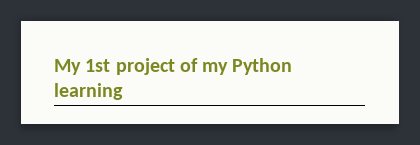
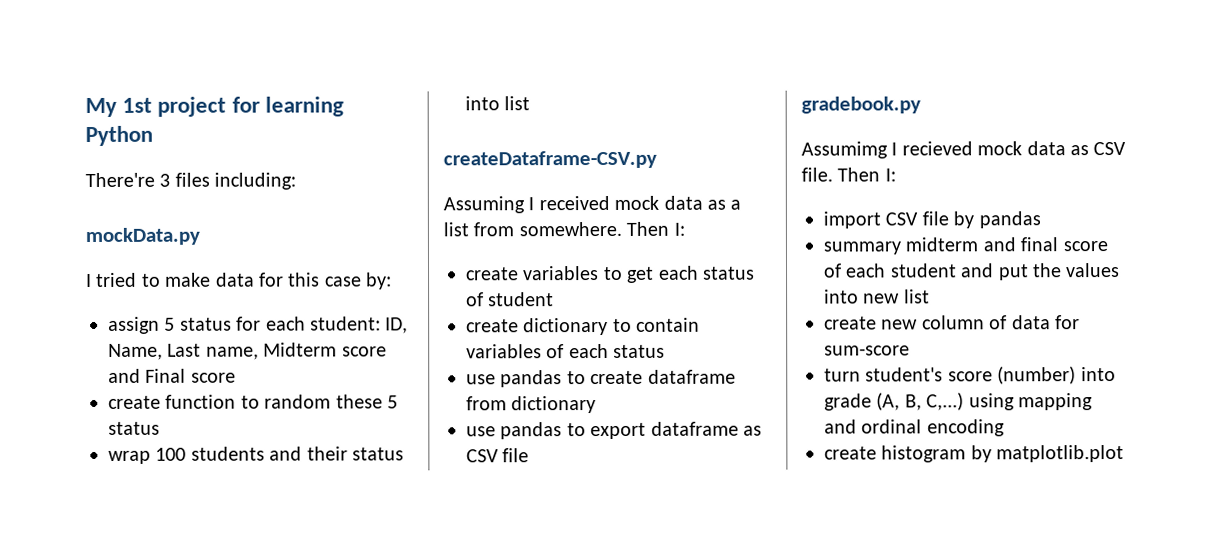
[179,58,293,75] [54,83,123,100] of my Python learning -> [231,96,344,117] [85,125,153,146] [85,172,297,190] [85,227,200,245] [86,272,393,290] [108,316,409,334] [108,342,387,360] [108,368,236,383] [108,394,398,409] [108,421,160,435] [108,446,404,464] [465,96,531,111] [443,150,657,169] [443,195,742,214] [443,221,685,237] [466,265,755,283] [466,292,555,307] [466,317,701,336] [466,343,666,359] [466,369,736,388] [466,396,597,414] [466,421,762,440] [466,448,530,463] [801,96,921,114] [801,141,1127,159] [801,167,896,182] [823,211,1041,229] [823,237,1108,255] [823,263,1121,281] [824,289,930,304] [824,315,1080,330] [824,345,910,356] [824,366,1116,385] [824,392,1093,411] [824,419,1005,437] [824,445,1125,463] for learning Python // There're 3 files including: // mockData.py // I tried to make data for this case by: // assign 5 status for each student: ID, Name, Last name, Midterm score and Final score // create function to random these 5 status // wrap 100 students and their status into list // createDataframe-CSV.py // Assuming I received mock data as a list from somewhere. Then I: // create variables to get each status of student // create dictionary to contain variables of each status // use pandas to create dataframe from dictionary // use pandas to export dataframe as CSV file // gradebook.py // Assumimg I recieved mock data as CSV file. Then I: // import CSV file by pandas // summary midterm and final score of each student and put the values into new list // create new column of data for sum-score // turn student's score (number) into grade (A, B, C,...) using mapping and ordinal encoding // create histogram by matplotlib.plot

